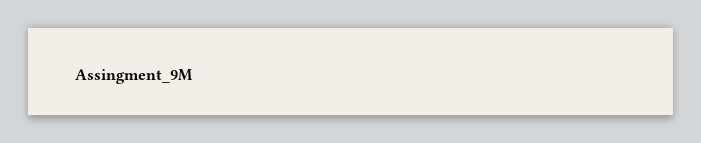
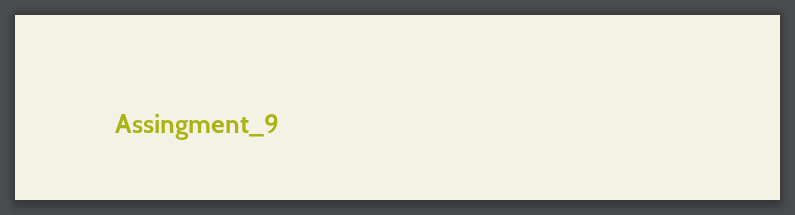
[75,69,193,84] Assingment_9M -> [115,114,279,140] Assingment_9

